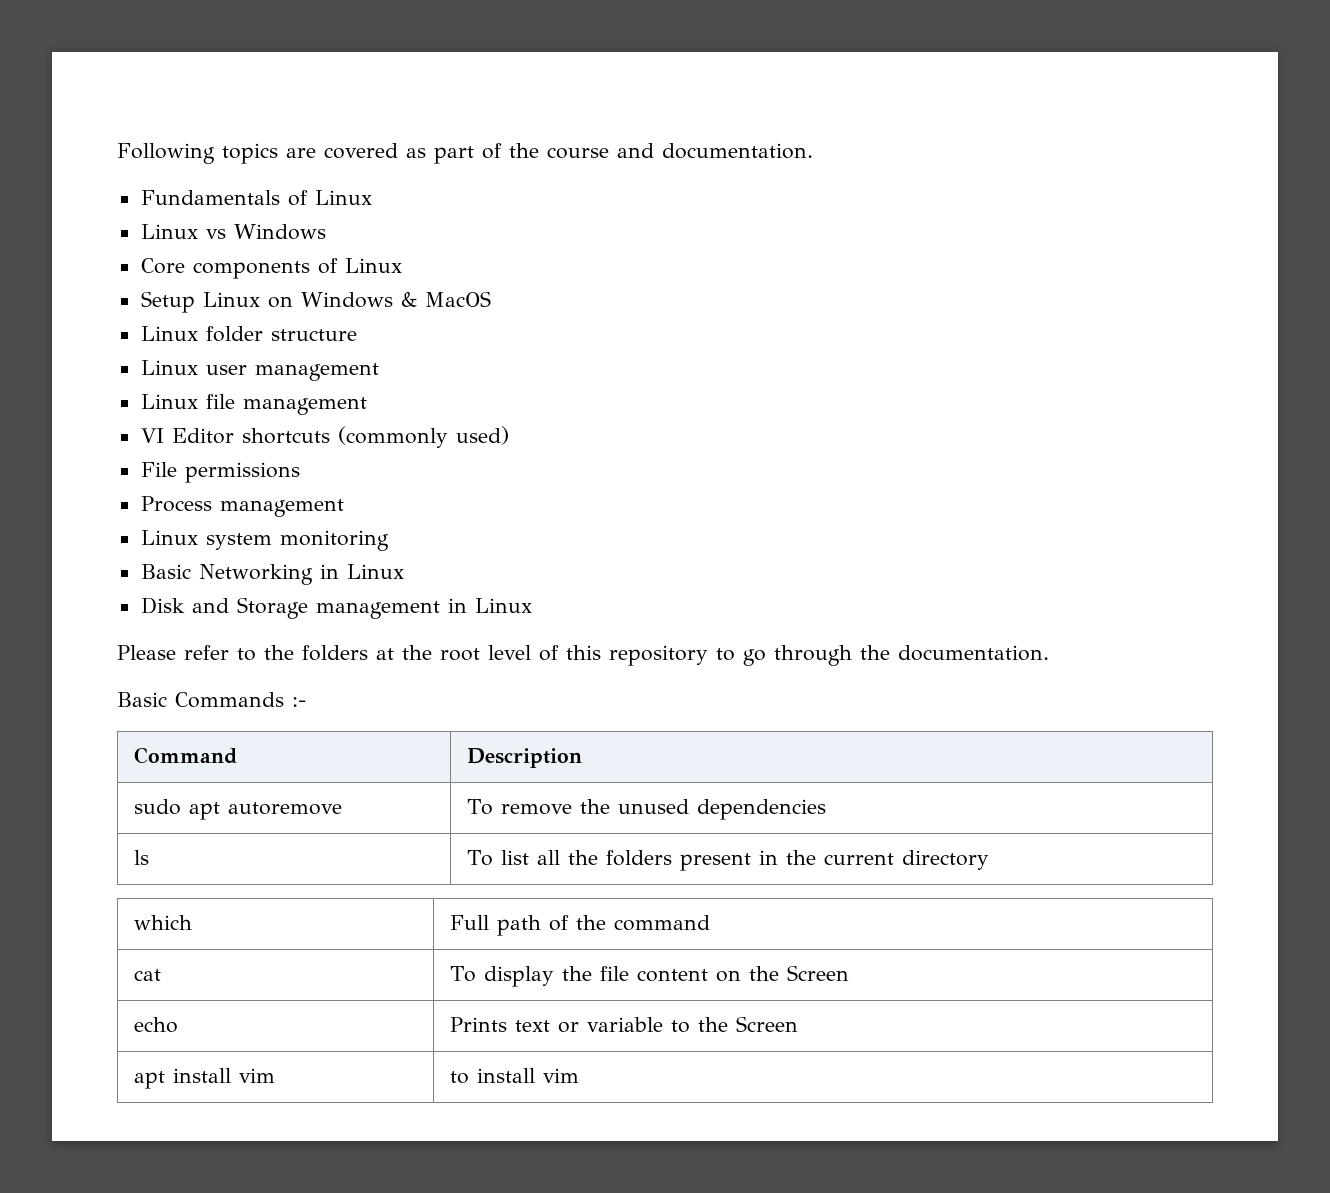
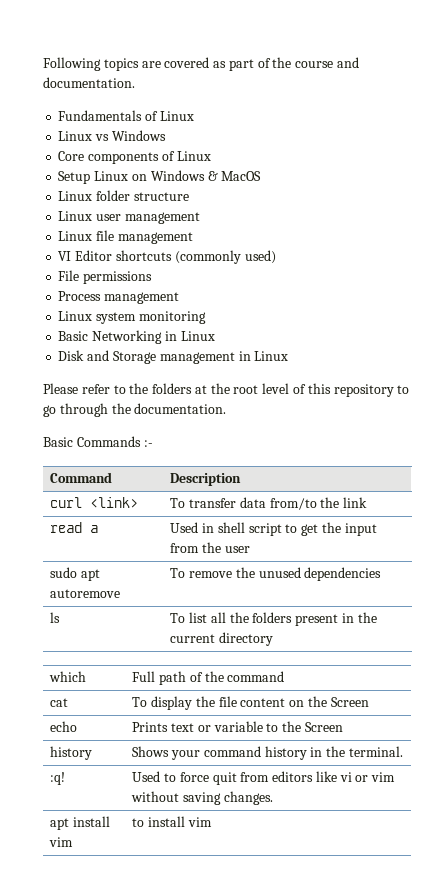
(582, 758) none -> [50,497,139,508] [170,497,368,510] [50,522,99,533] [170,522,377,536] [170,542,250,553] // curl <link> | To transfer data from/to the link // read a | Used in shell script to get the input from the user
(798, 1024) none -> [50,746,93,760] [132,746,403,760] [50,772,66,785] [132,771,396,785] [131,791,273,805] // history | Shows your command history in the terminal. // :q! | Used to force quit from editors like vi or vim without saving changes.

